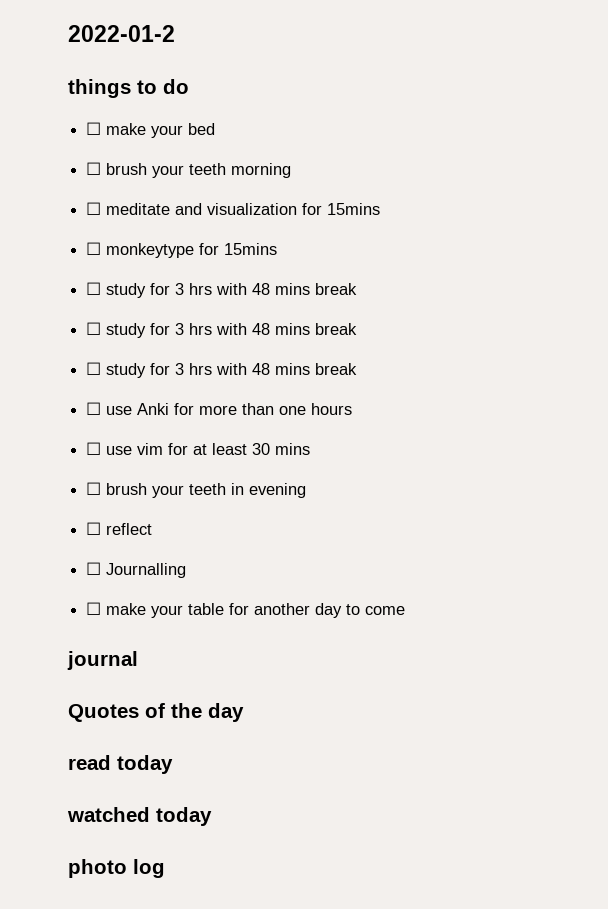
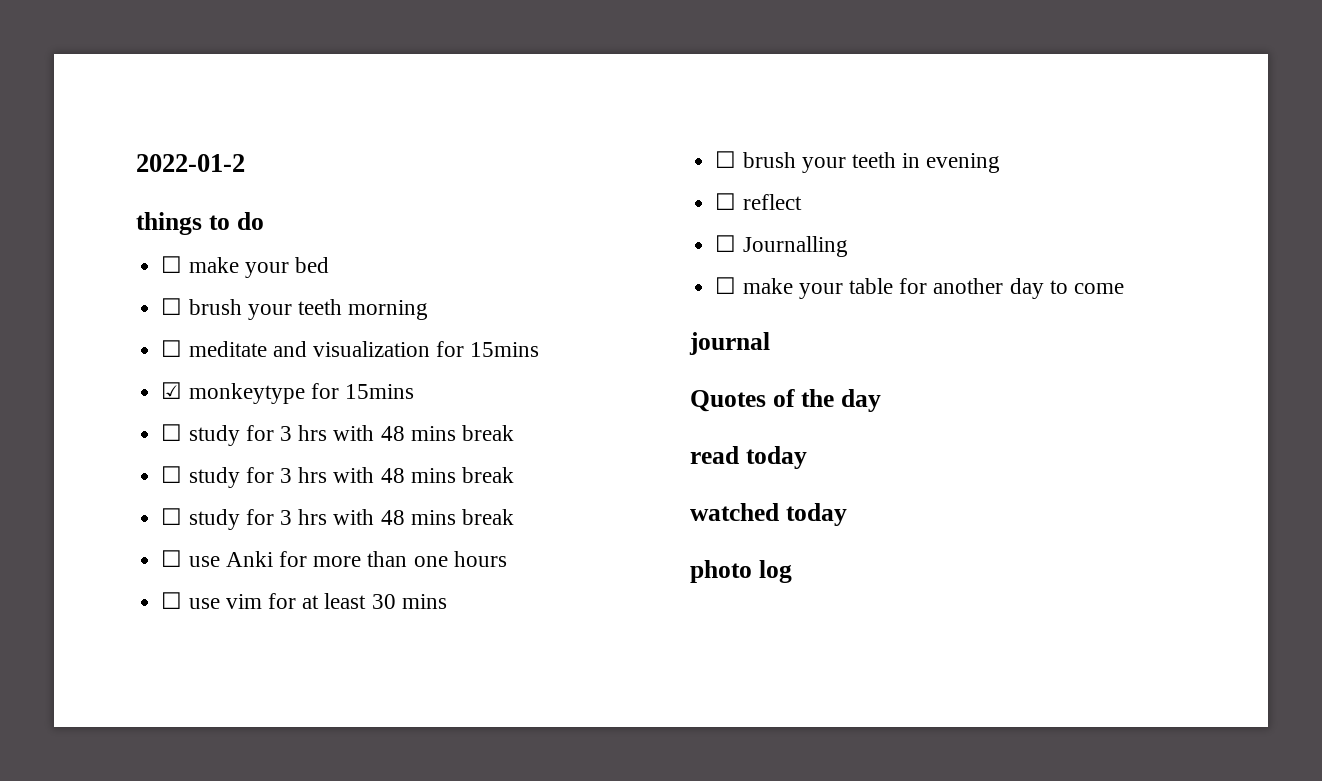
[86,242,102,255] ☐ -> [161,382,183,399] ☑

